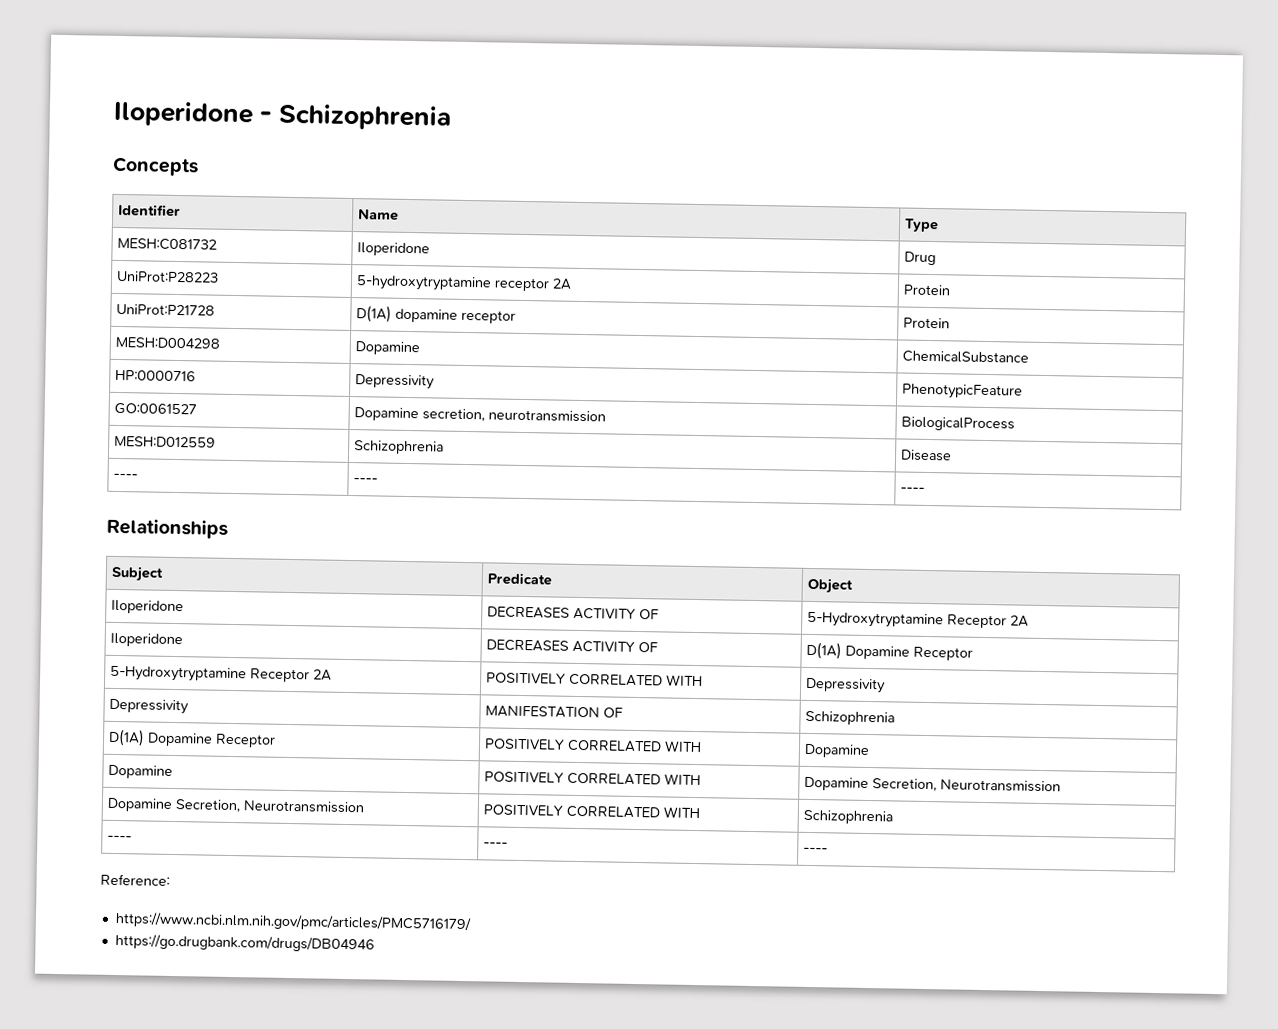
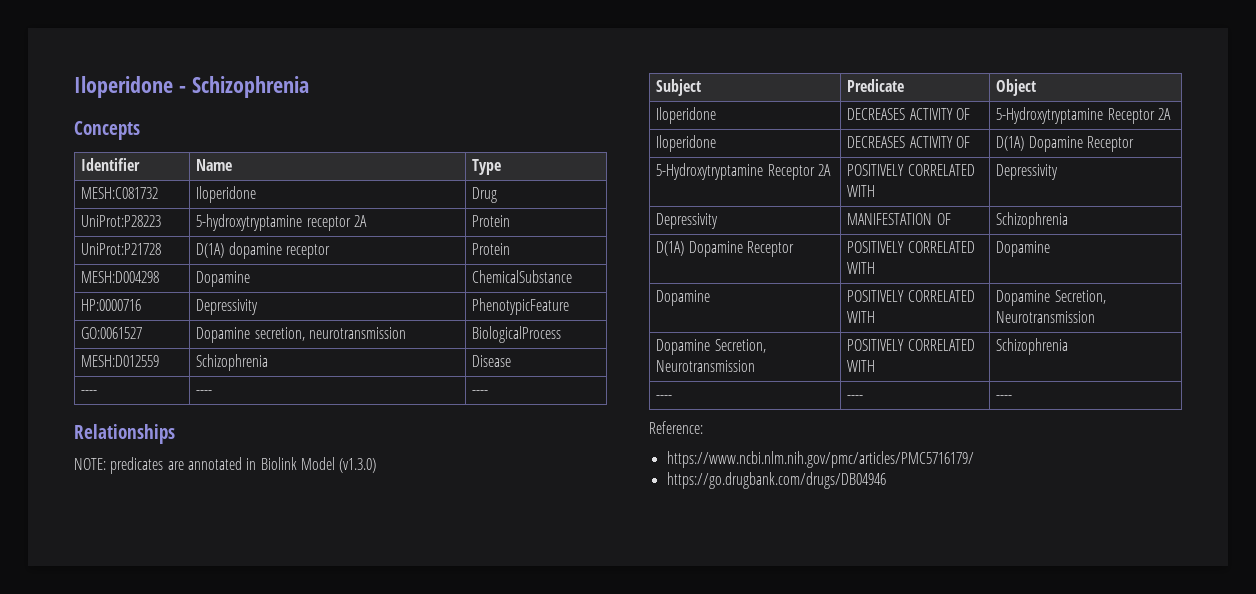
(228, 528) none -> [74,457,377,474] // NOTE: predicates are annotated in Biolink Model (v1.3.0)

